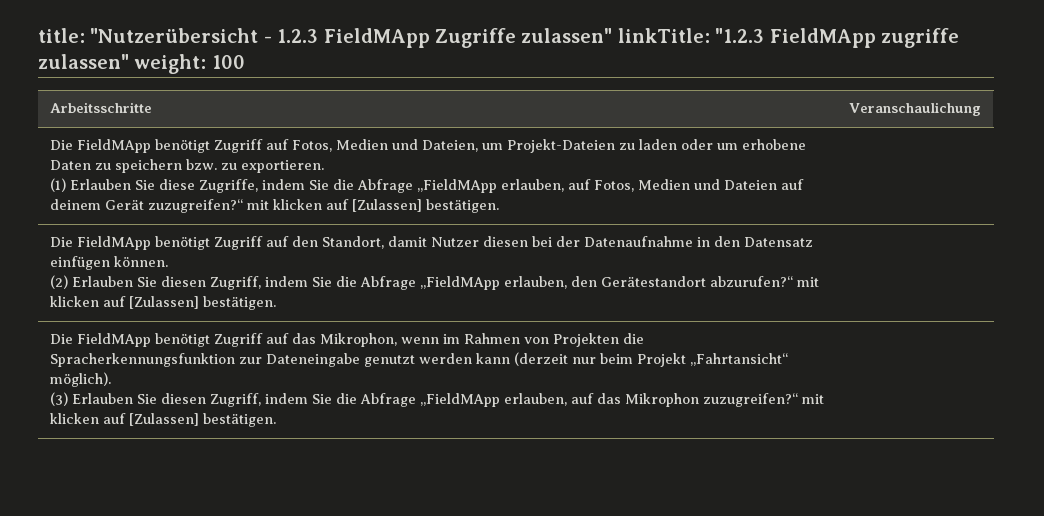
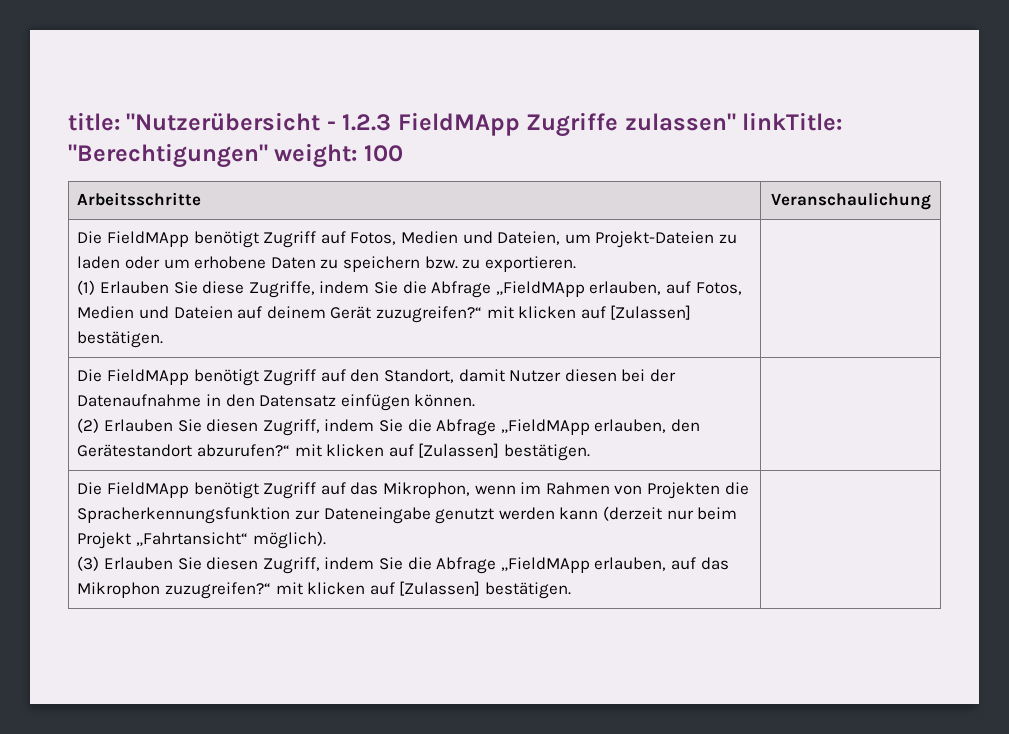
[715,28,959,48] [38,54,129,69] "1.2.3 FieldMApp zugriffe zulassen" -> [68,143,268,168] "Berechtigungen"

